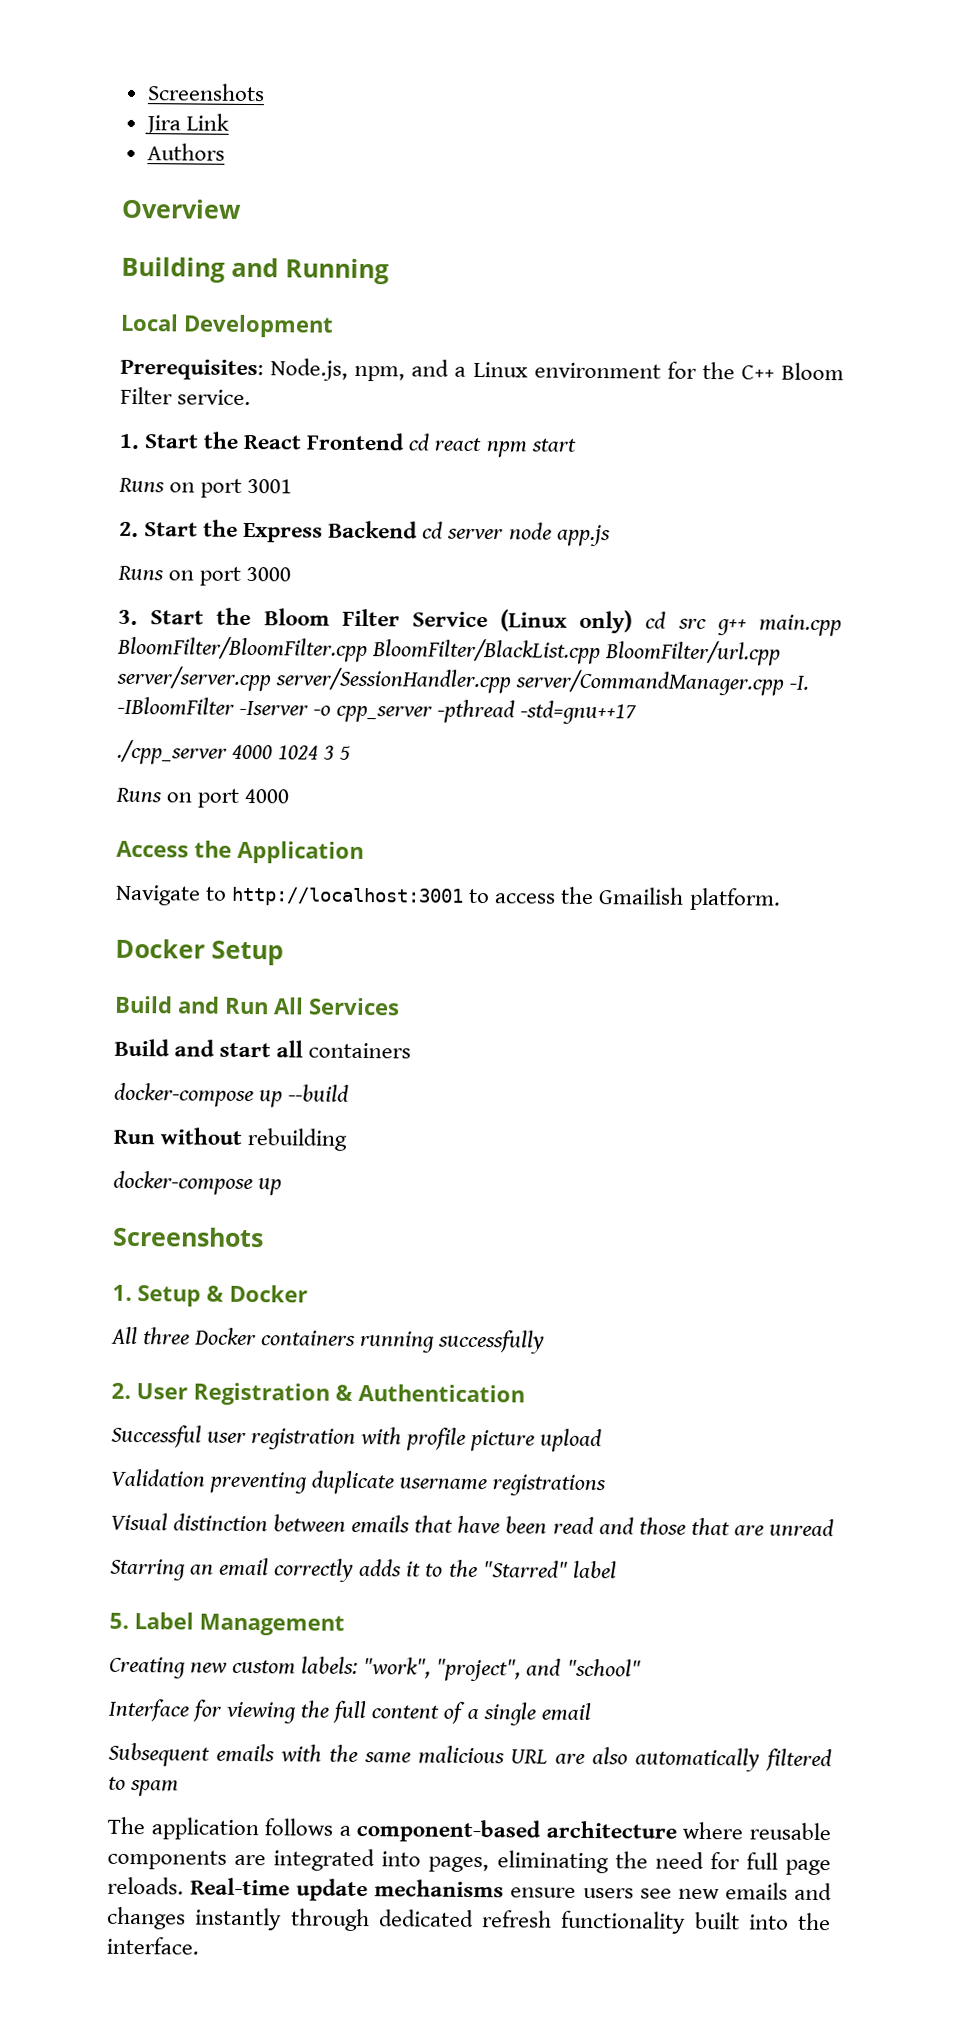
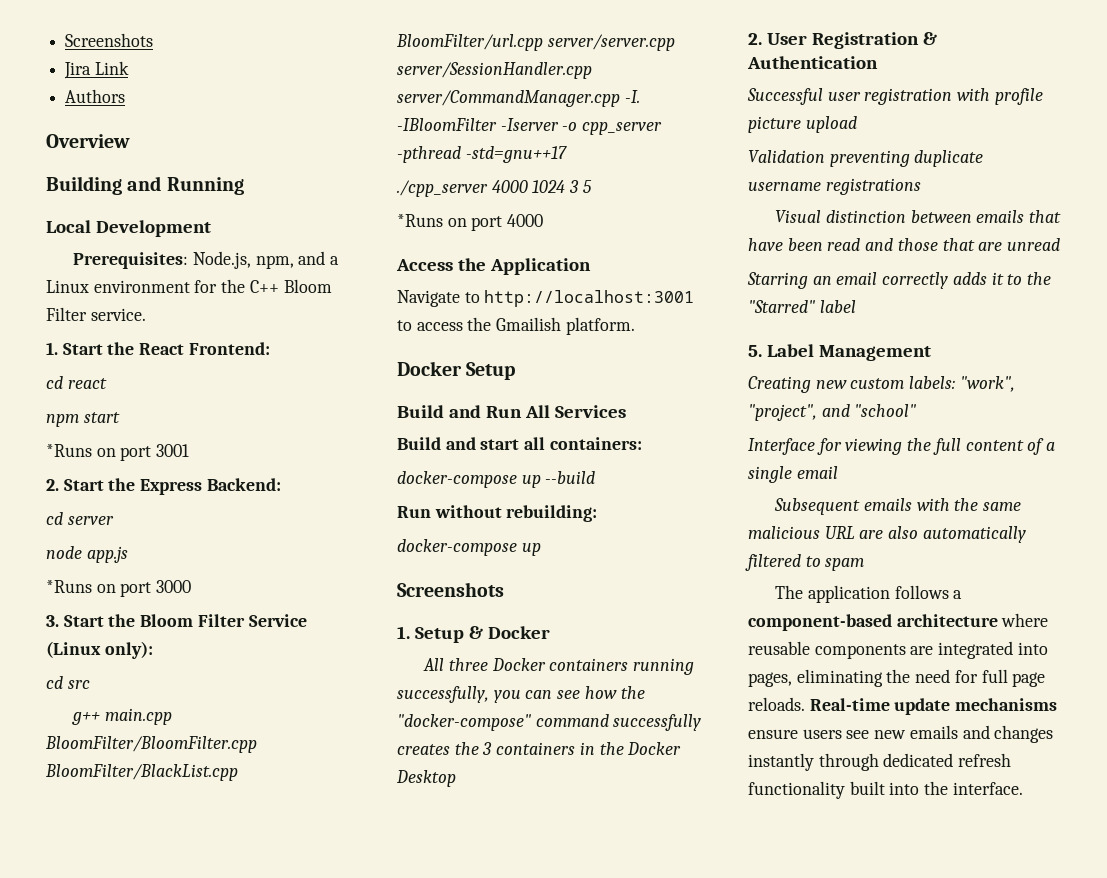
[306,432,406,451] Frontend -> [188,342,270,355] Frontend: //
(483, 444) none -> (107, 383) //
[118,477,165,493] Runs -> [46,444,92,457] *Runs
[328,520,419,539] Backend -> [206,478,281,491] Backend: //
(505, 534) none -> (114, 520) //
[117,565,164,581] Runs -> [46,580,92,593] *Runs
[579,609,634,634] only) -> [104,641,153,659] only): //
(707, 623) none -> (90, 684) //
[115,787,162,803] Runs -> [397,214,443,227] *Runs
[308,1042,412,1059] containers -> [549,437,642,450] containers:
[247,1128,348,1151] rebuilding -> [506,505,598,522] rebuilding:
[438,1329,546,1354] successfully -> [397,686,645,703] [397,714,702,731] [397,742,682,755] [396,770,456,787] successfully, you can see how the "docker-compose" command successfully creates the 3 containers in the Docker Desktop

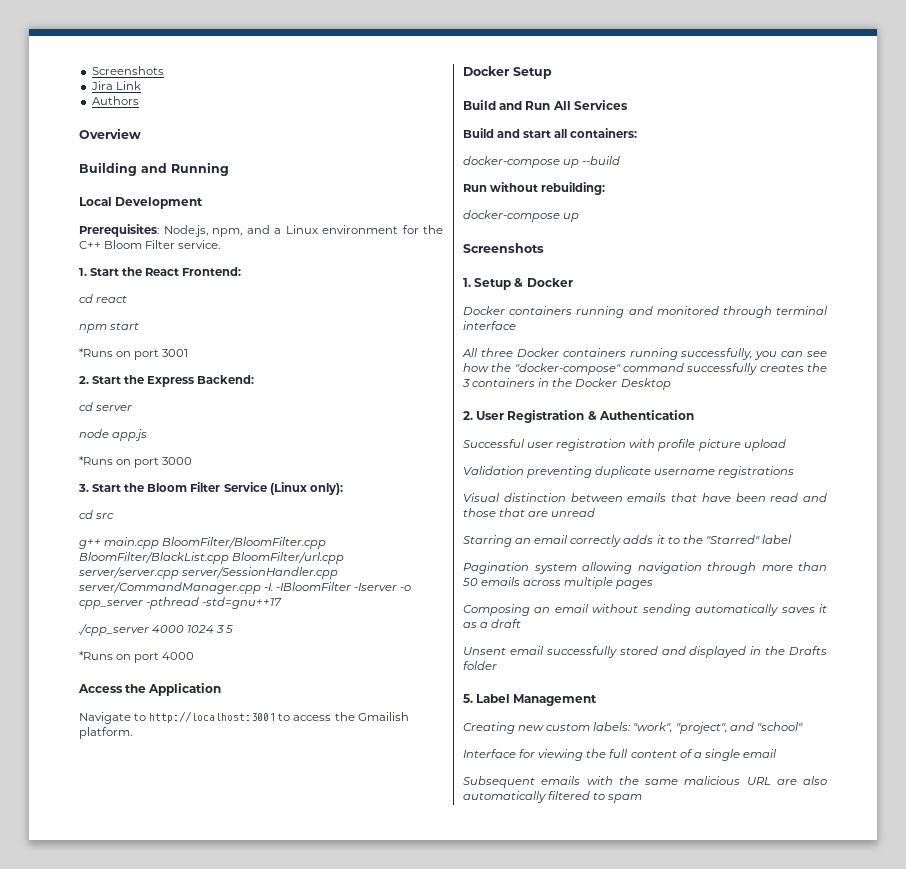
(550, 632) none -> [463,306,828,318] [463,321,516,330] // Docker containers running and monitored through terminal interface
(856, 306) none -> [463,562,827,574] [462,577,654,589] [463,604,827,616] [463,619,522,628] [463,646,827,658] [463,661,497,670] // Pagination system allowing navigation through more than 50 emails across multiple pages // Composing an email without sending automatically saves it as a draft // Unsent email successfully stored and displayed in the Drafts folder
[775,585,963,603] [748,613,1049,631] [748,641,1048,659] [748,669,1046,687] [748,697,1058,715] [748,725,1054,743] [748,753,1012,771] [748,781,1023,799] // The application follows a component-based architecture where reusable components are integrated into pages, eliminating the need for full page reloads. Real-time update mechanisms ensure users see new emails and changes instantly through dedicated refresh functionality built into the interface. -> (643, 798) none

